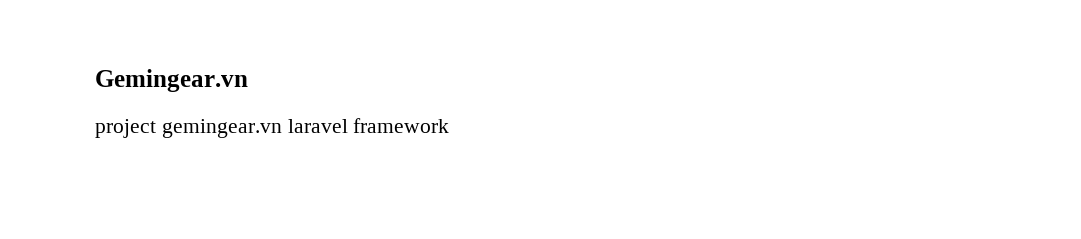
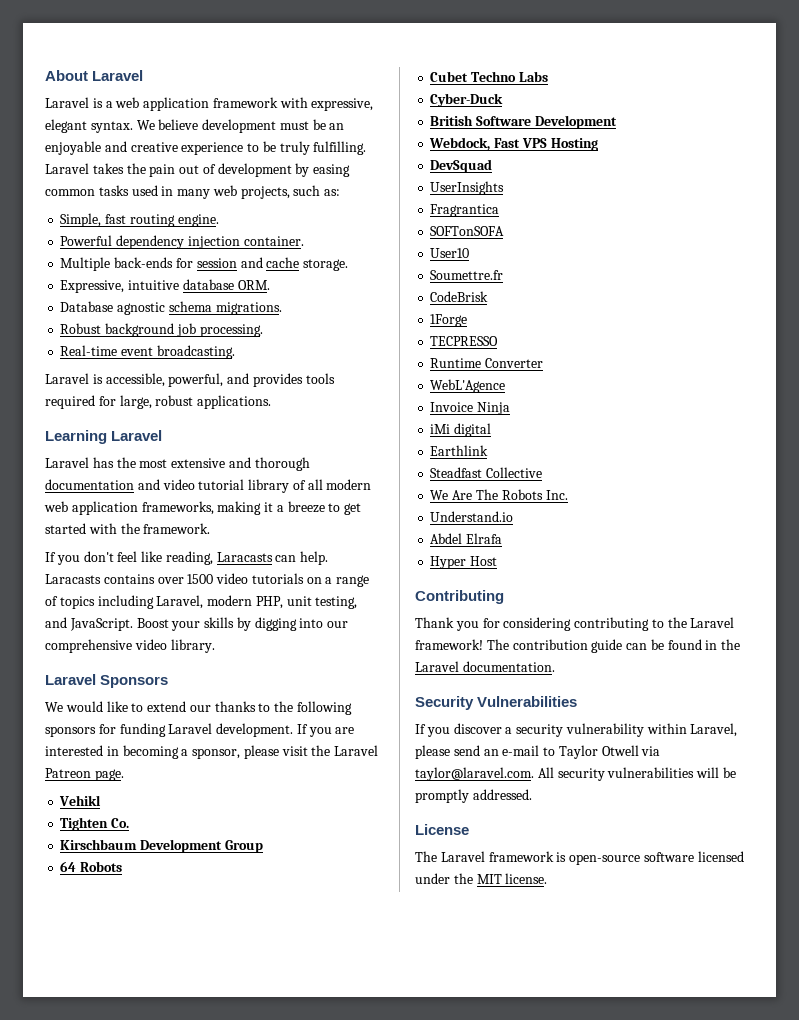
[95,69,248,92] [95,118,450,138] Gemingear.vn // project gemingear.vn laravel framework -> [45,70,144,81] [45,97,374,111] [45,119,345,133] [45,141,367,155] [45,163,351,177] [45,185,341,199] [60,213,219,227] [60,235,304,249] [60,257,349,271] [60,279,270,293] [60,301,282,315] [60,323,263,337] [60,345,235,359] [45,373,335,387] [45,395,272,409] [45,430,163,444] [45,457,310,471] [45,479,372,493] [44,501,362,515] [45,523,211,534] [45,551,329,565] [45,573,370,587] [45,595,358,609] [45,617,349,631] [45,639,215,653] [45,674,169,688] [45,701,353,715] [45,723,355,737] [45,745,379,759] [45,768,124,781] [59,795,102,806] [60,817,130,831] [60,839,263,853] [60,861,123,872] [430,71,548,82] [430,93,504,107] [430,115,617,129] [429,137,598,151] [430,159,493,173] [430,181,505,195] [430,204,500,217] [430,226,505,236] [430,248,470,258] [430,270,504,280] [430,291,489,302] [430,314,468,327] [430,336,499,346] [430,358,544,368] [430,379,506,393] [430,402,511,415] [430,423,492,437] [430,445,489,456] [430,467,543,478] [430,489,568,500] [430,511,514,522] [430,533,503,544] [430,556,498,569] [415,590,504,604] [415,617,735,631] [415,639,741,653] [415,661,555,672] [415,696,578,710] [415,723,738,737] [415,745,661,759] [415,767,736,781] [415,789,532,803] [415,824,469,835] [415,851,744,865] [415,873,548,884] About Laravel // Laravel is a web application framework with expressive, elegant syntax. We believe development must be an enjoyable and creative experience to be truly fulfilling. Laravel takes the pain out of development by easing common tasks used in many web projects, such as: // Simple, fast routing engine. // Powerful dependency injection container. // Multiple back-ends for session and cache storage. // Expressive, intuitive database ORM. // Database agnostic schema migrations. // Robust background job processing. // Real-time event broadcasting. // Laravel is accessible, powerful, and provides tools required for large, robust applications. // Learning Laravel // Laravel has the most extensive and thorough documentation and video tutorial library of all modern web application frameworks, making it a breeze to get started with the framework. // If you don't feel like reading, Laracasts can help. Laracasts contains over 1500 video tutorials on a range of topics including Laravel, modern PHP, unit testing, and JavaScript. Boost your skills by digging into our comprehensive video library. // Laravel Sponsors // We would like to extend our thanks to the following sponsors for funding Laravel development. If you are interested in becoming a sponsor, please visit the Laravel Patreon page. // Vehikl // Tighten Co. // Kirschbaum Development Group // 64 Robots // Cubet Techno Labs // Cyber-Duck // British Software Development // Webdock, Fast VPS Hosting // DevSquad // UserInsights // Fragrantica // SOFTonSOFA // User10 // Soumettre.fr // CodeBrisk // 1Forge // TECPRESSO // Runtime Converter // WebL'Agence // Invoice Ninja // iMi digital // Earthlink // Steadfast Collective // We Are The Robots Inc. // Understand.io // Abdel Elrafa // Hyper Host // Contributing // Thank you for considering contributing to the Laravel framework! The contribution guide can be found in the Laravel documentation. // Security Vulnerabilities // If you discover a security vulnerability within Laravel, please send an e-mail to Taylor Otwell via taylor@laravel.com. All security vulnerabilities will be promptly addressed. // License // The Laravel framework is open-source software licensed under the MIT license.

